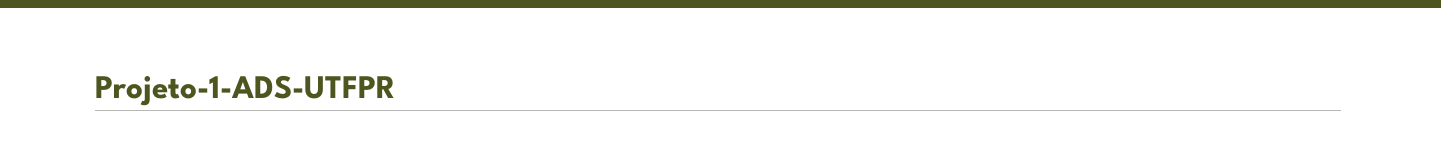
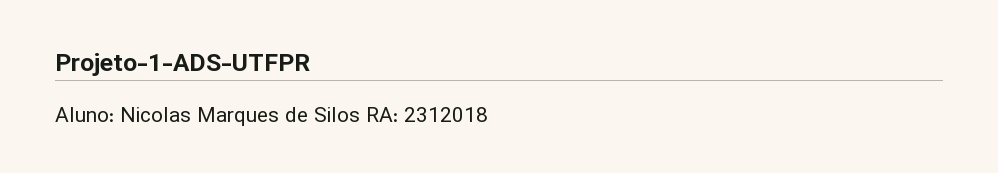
(395, 90) none -> [55,107,488,126] // Aluno: Nicolas Marques de Silos RA: 2312018

